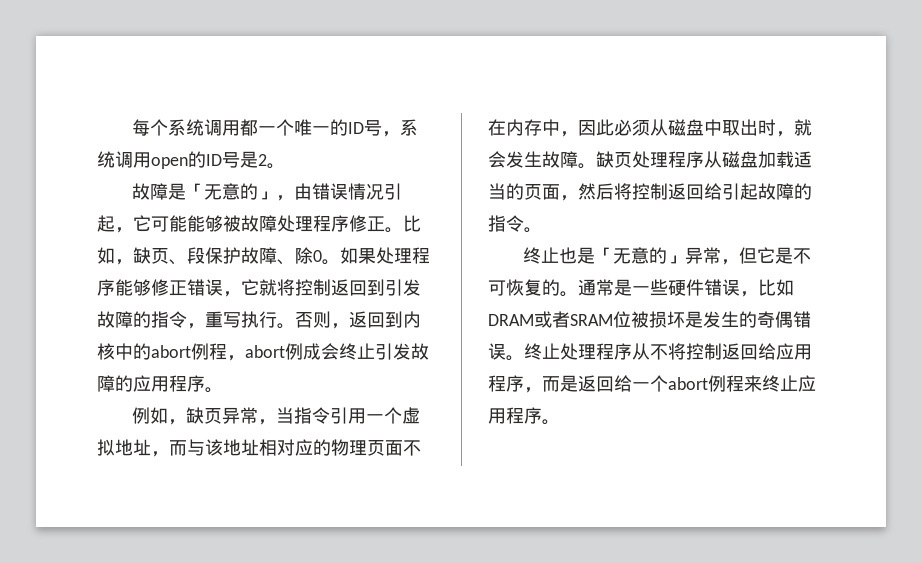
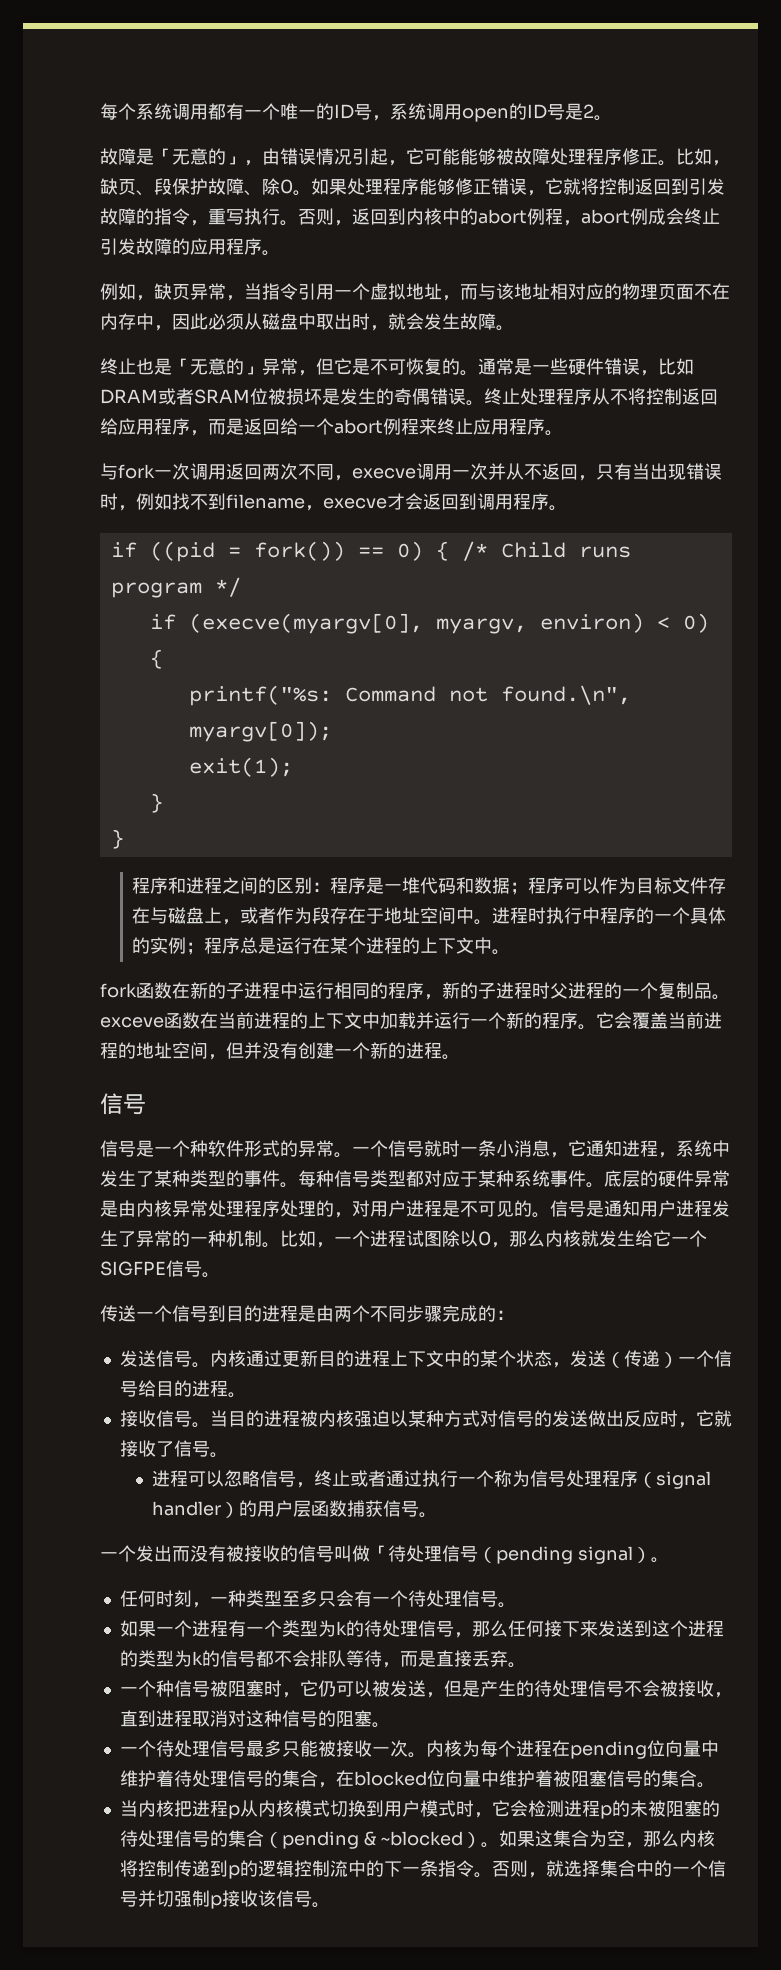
(259, 127) none -> [226,103,244,120] 有
[596,151,812,168] [488,183,812,201] [488,215,542,233] 缺页处理程序从磁盘加载适当的页面，然后将控制返回给引起故障的指令。 -> (514, 328) none
(560, 422) none -> [100,463,722,481] [100,493,567,511] [110,541,631,562] [110,577,241,598] [149,613,709,634] [149,649,163,669] [188,685,631,706] [188,721,332,742] [188,757,293,777] [149,793,163,813] [110,829,124,849] [132,877,727,895] [132,907,727,925] [132,937,511,955] [100,982,730,1000] [100,1012,722,1030] [100,1042,460,1060] [100,1093,146,1115] [100,1140,730,1158] [100,1170,730,1188] [100,1200,730,1218] [100,1230,707,1248] [100,1260,220,1278] [100,1305,514,1322] [119,1350,732,1368] [119,1380,246,1398] [119,1410,732,1428] [119,1440,228,1458] [152,1470,712,1489] [152,1500,438,1518] [100,1545,669,1564] [119,1590,516,1608] [119,1620,724,1638] [119,1650,526,1668] [119,1680,732,1698] [119,1710,390,1728] [119,1740,719,1759] [119,1770,715,1788] [119,1800,720,1819] [119,1830,715,1849] [119,1860,726,1879] [119,1890,330,1909] // 与fork一次调用返回两次不同，execve调用一次并从不返回，只有当出现错误时，例如找不到filename，execve才会返回到调用程序。 // if ((pid = fork()) == 0) { /* Child runs program */ // if (execve(myargv[0], myargv, environ) < 0) { // printf("%s: Command not found.\n", myargv[0]); // exit(1); // } // } // 程序和进程之间的区别：程序是一堆代码和数据；程序可以作为目标文件存在与磁盘上，或者作为段存在于地址空间中。进程时执行中程序的一个具体的实例；程序总是运行在某个进程的上下文中。 // fork函数在新的子进程中运行相同的程序，新的子进程时父进程的一个复制品。exceve函数在当前进程的上下文中加载并运行一个新的程序。它会覆盖当前进程的地址空间，但并没有创建一个新的进程。 // 信号 // 信号是一个种软件形式的异常。一个信号就时一条小消息，它通知进程，系统中发生了某种类型的事件。每种信号类型都对应于某种系统事件。底层的硬件异常是由内核异常处理程序处理的，对用户进程是不可见的。信号是通知用户进程发生了异常的一种机制。比如，一个进程试图除以0，那么内核就发生给它一个SIGFPE信号。 // 传送一个信号到目的进程是由两个不同步骤完成的： // 发送信号。内核通过更新目的进程上下文中的某个状态，发送（传递）一个信号给目的进程。 // 接收信号。当目的进程被内核强迫以某种方式对信号的发送做出反应时，它就接收了信号。 // 进程可以忽略信号，终止或者通过执行一个称为信号处理程序（signal handler）的用户层函数捕获信号。 // 一个发出而没有被接收的信号叫做「待处理信号（pending signal）。 // 任何时刻，一种类型至多只会有一个待处理信号。 // 如果一个进程有一个类型为k的待处理信号，那么任何接下来发送到这个进程的类型为k的信号都不会排队等待，而是直接丢弃。 // 一个种信号被阻塞时，它仍可以被发送，但是产生的待处理信号不会被接收，直到进程取消对这种信号的阻塞。 // 一个待处理信号最多只能被接收一次。内核为每个进程在pending位向量中维护着待处理信号的集合，在blocked位向量中维护着被阻塞信号的集合。 // 当内核把进程p从内核模式切换到用户模式时，它会检测进程p的未被阻塞的待处理信号的集合（pending & ~blocked）。如果这集合为空，那么内核将控制传递到p的逻辑控制流中的下一条指令。否则，就选择集合中的一个信号并切强制p接收该信号。

